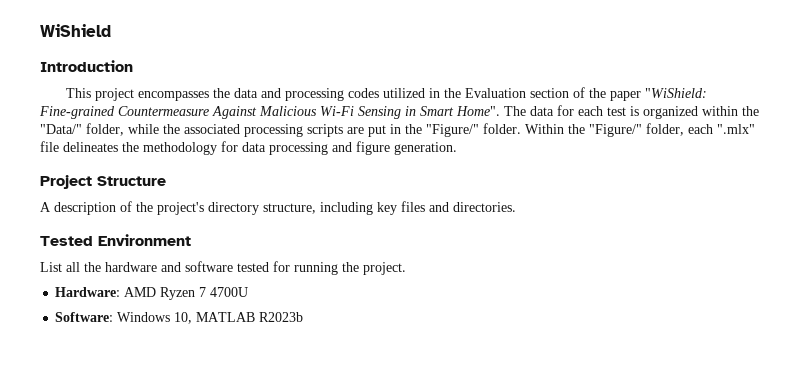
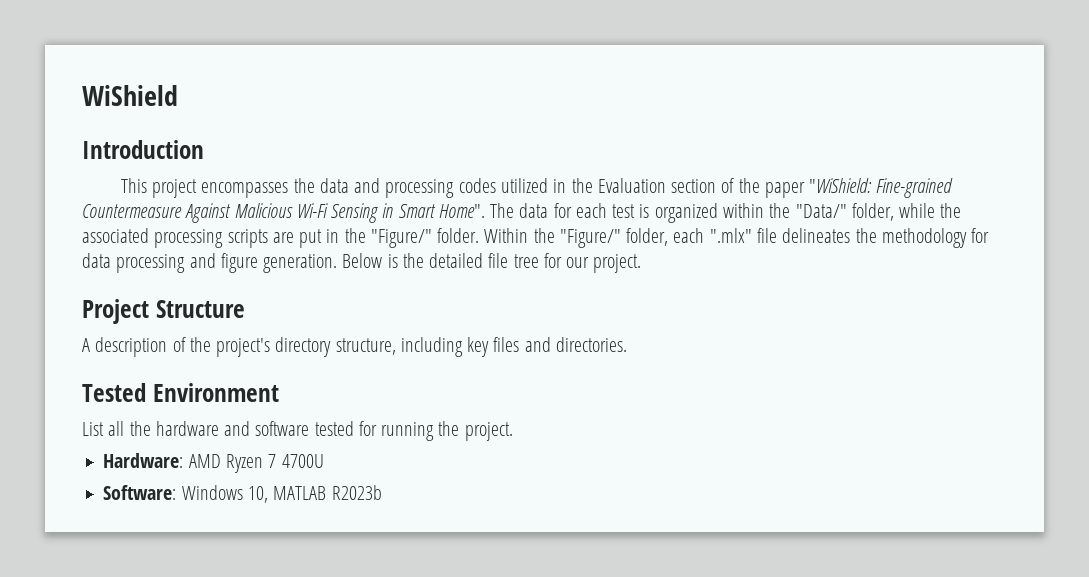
(457, 148) none -> [342,253,642,273] Below is the detailed file tree for our project.

